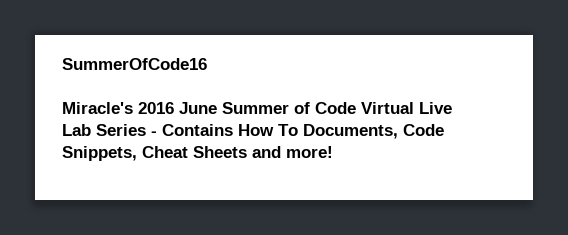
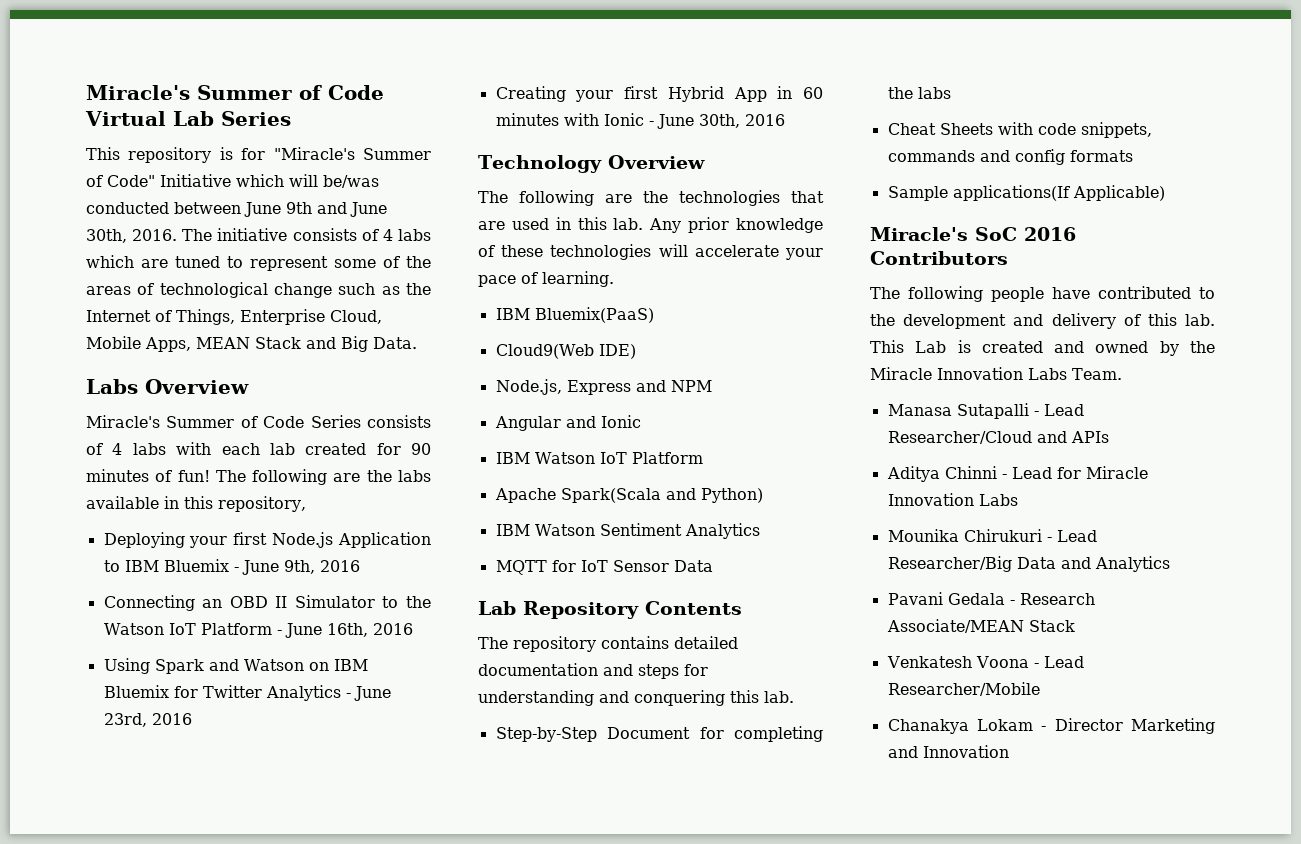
[62,58,207,70] [62,102,217,114] SummerOfCode16 // Miracle's 2016 June -> [86,85,190,100] Miracle's
[419,102,452,114] Live -> (166, 118) none
[151,124,444,139] [62,146,333,161] - Contains How To Documents, Code Snippets, Cheat Sheets and more! -> [86,147,431,163] [86,174,379,188] [86,202,387,217] [86,228,432,243] [86,255,431,271] [86,282,431,298] [86,309,382,325] [86,336,417,352] [86,379,249,394] [86,415,431,428] [86,442,431,455] [86,469,431,485] [86,496,306,512] [103,532,431,548] [103,559,360,575] [103,595,431,611] [103,623,413,638] [103,658,368,674] [103,685,391,701] [103,713,192,727] [495,86,823,102] [495,113,785,129] [478,155,705,173] [478,190,824,206] [478,217,823,233] [478,244,823,260] [478,271,614,287] [495,307,654,323] [495,344,636,359] [495,379,712,395] [494,415,641,431] [495,452,703,464] [494,488,763,503] [495,523,760,539] [495,560,713,575] [478,601,742,619] [478,636,738,652] [478,663,708,679] [478,690,794,706] [495,726,823,742] [887,87,951,99] [887,122,1152,138] [887,149,1133,165] [887,185,1165,201] [870,227,1076,241] [870,251,1008,265] [870,286,1215,302] [870,313,1215,329] [870,340,1215,356] [870,367,1122,380] [887,403,1084,419] [887,431,1109,444] [886,466,1148,482] [887,493,1018,506] [887,529,1097,542] [887,556,1170,572] [887,592,1095,605] [886,619,1075,633] [886,656,1084,668] [887,682,1040,696] [887,718,1215,734] [887,745,1009,758] // This repository is for "Miracle's Summer of Code" Initiative which will be/was conducted between June 9th and June 30th, 2016. The initiative consists of 4 labs which are tuned to represent some of the areas of technological change such as the Internet of Things, Enterprise Cloud, Mobile Apps, MEAN Stack and Big Data. // Labs Overview // Miracle's Summer of Code Series consists of 4 labs with each lab created for 90 minutes of fun! The following are the labs available in this repository, // Deploying your first Node.js Application to IBM Bluemix - June 9th, 2016 // Connecting an OBD II Simulator to the Watson IoT Platform - June 16th, 2016 // Using Spark and Watson on IBM Bluemix for Twitter Analytics - June 23rd, 2016 // Creating your first Hybrid App in 60 minutes with Ionic - June 30th, 2016 // Technology Overview // The following are the technologies that are used in this lab. Any prior knowledge of these technologies will accelerate your pace of learning. // IBM Bluemix(PaaS) // Cloud9(Web IDE) // Node.js, Express and NPM // Angular and Ionic // IBM Watson IoT Platform // Apache Spark(Scala and Python) // IBM Watson Sentiment Analytics // MQTT for IoT Sensor Data // Lab Repository Contents // The repository contains detailed documentation and steps for understanding and conquering this lab. // Step-by-Step Document for completing the labs // Cheat Sheets with code snippets, commands and config formats // Sample applications(If Applicable) // Miracle's SoC 2016 Contributors // The following people have contributed to the development and delivery of this lab. This Lab is created and owned by the Miracle Innovation Labs Team. // Manasa Sutapalli - Lead Researcher/Cloud and APIs // Aditya Chinni - Lead for Miracle Innovation Labs // Mounika Chirukuri - Lead Researcher/Big Data and Analytics // Pavani Gedala - Research Associate/MEAN Stack // Venkatesh Voona - Lead Researcher/Mobile // Chanakya Lokam - Director Marketing and Innovation

